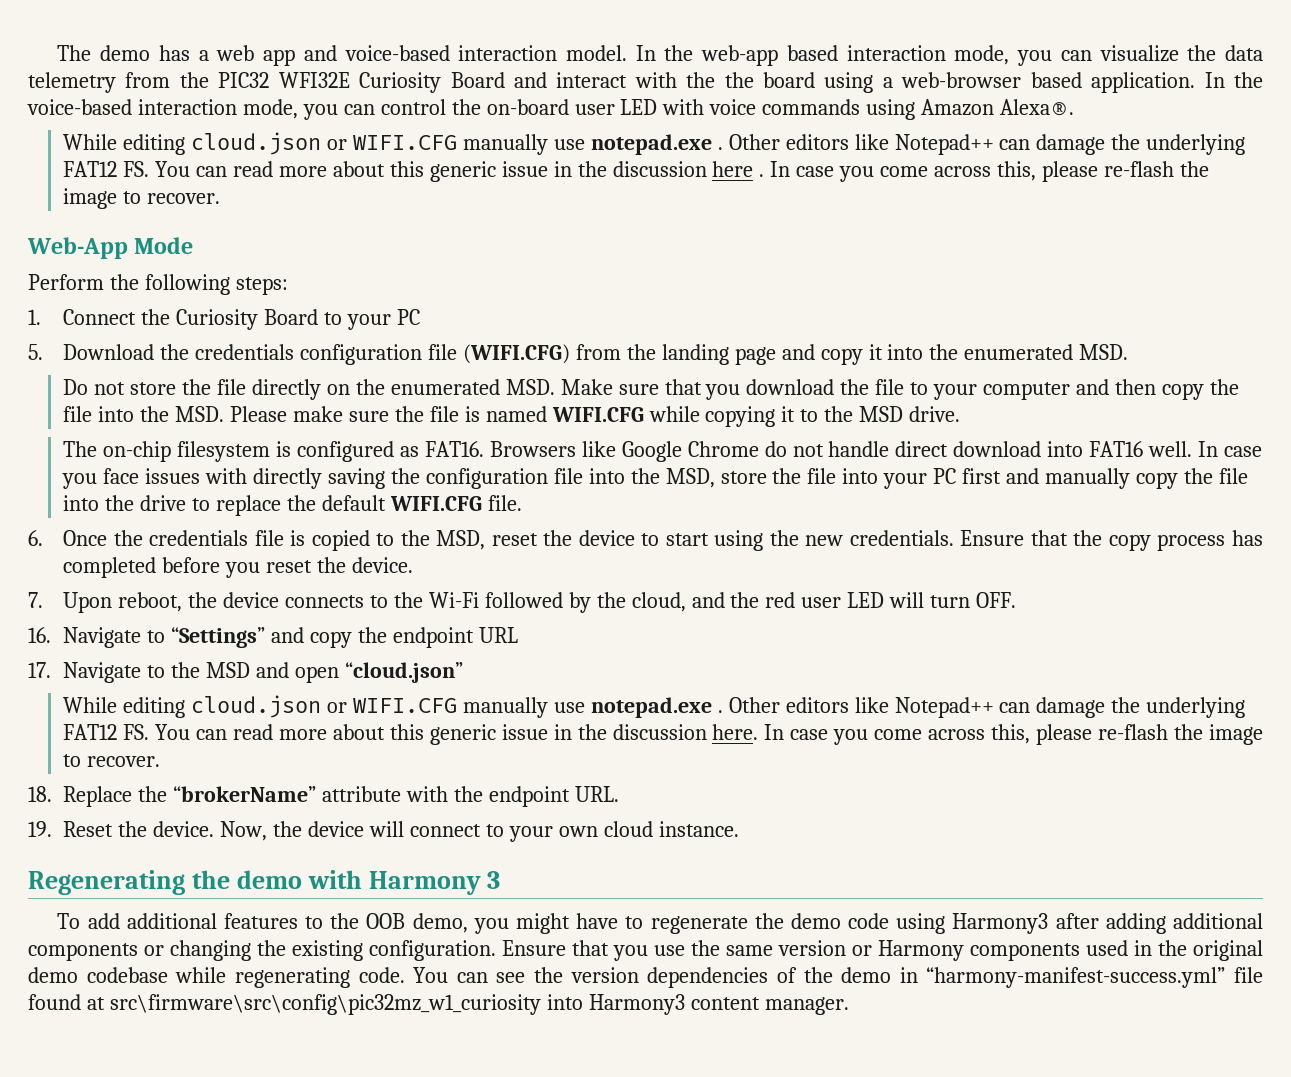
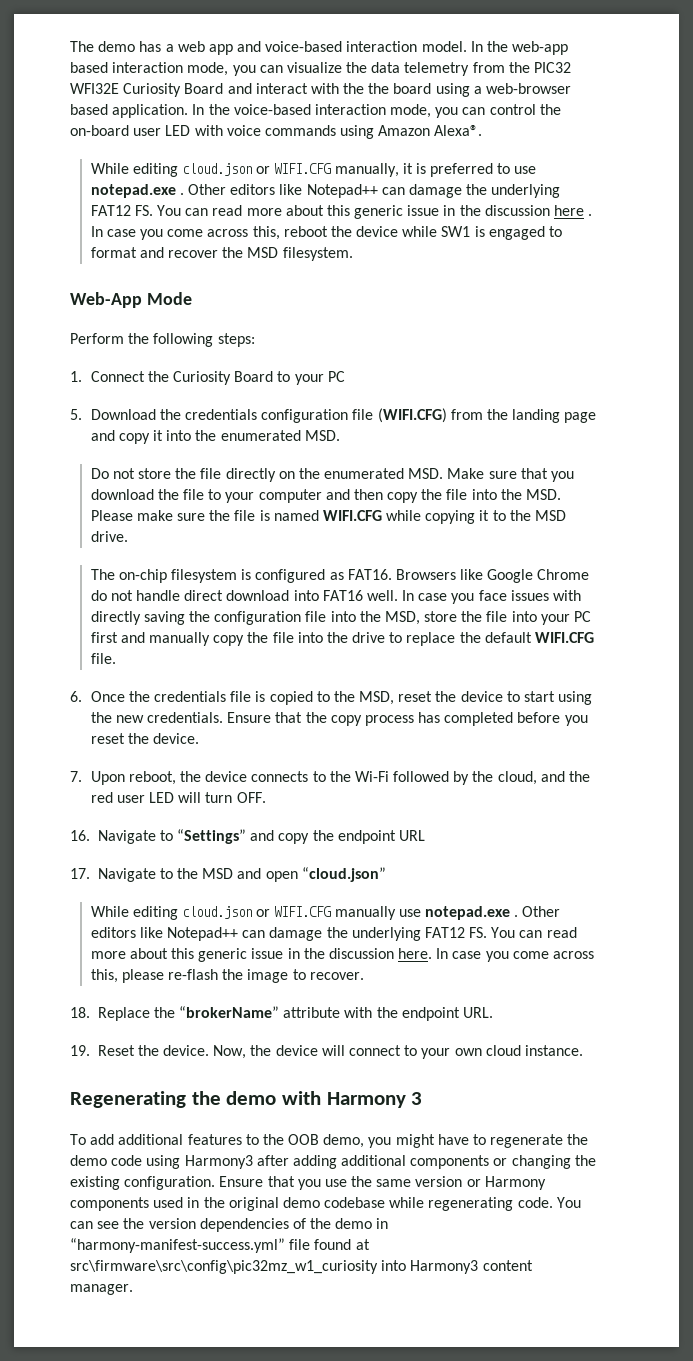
[462,134,548,155] manually -> [334,163,511,177] manually, it is preferred to
[1041,161,1209,182] [63,188,221,209] please re-flash the image to recover. -> [283,226,563,240] [90,247,353,261] reboot the device while SW1 is engaged to format and recover the MSD filesystem.

